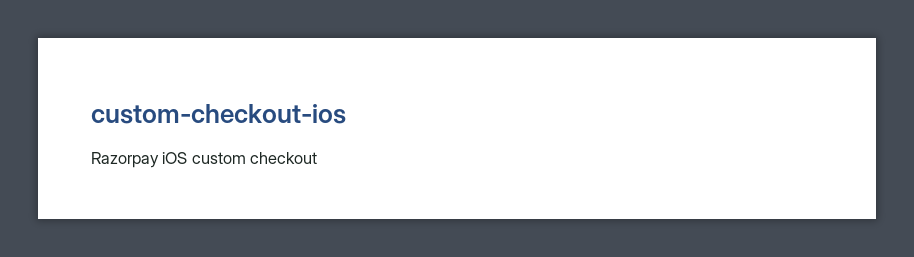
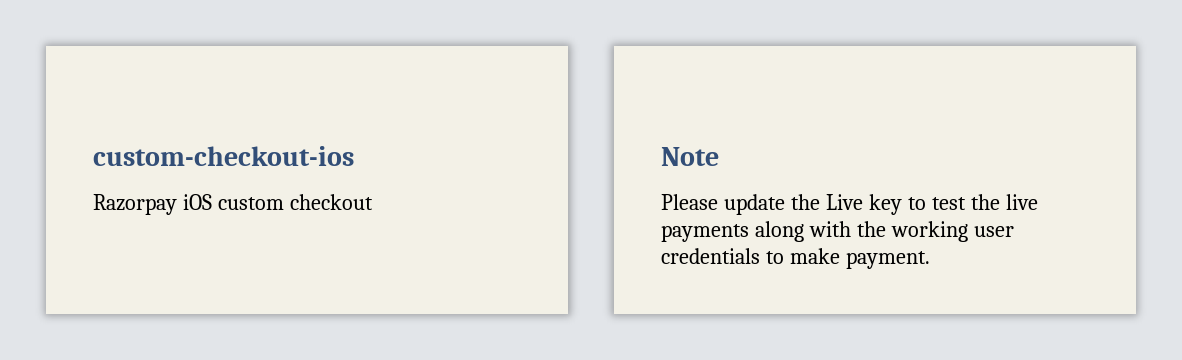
(318, 158) none -> [661,147,719,166] [661,194,1038,215] [661,221,1014,242] [661,248,930,269] // Note // Please update the Live key to test the live payments along with the working user credentials to make payment.

